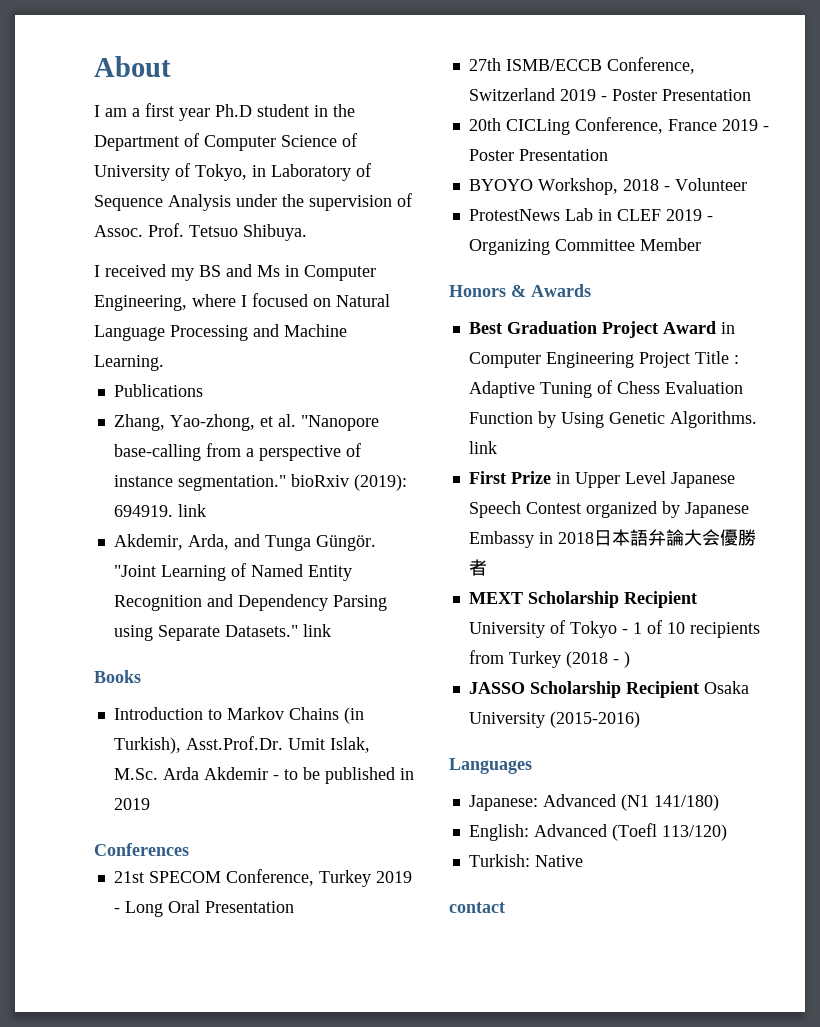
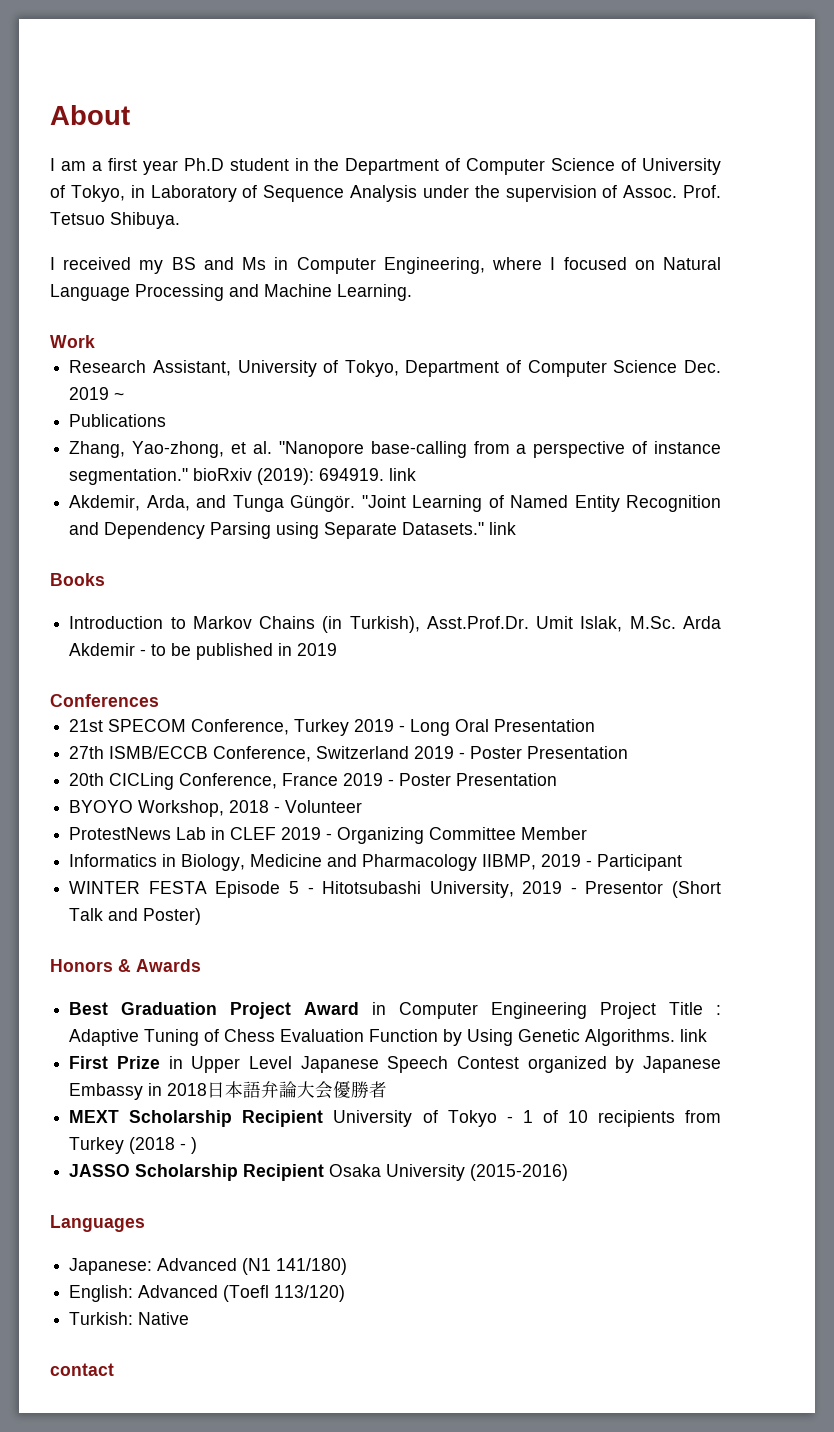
(164, 363) none -> [50,335,95,348] [69,360,722,377] [69,387,125,400] // Work // Research Assistant, University of Tokyo, Department of Computer Science Dec. 2019 ~
(701, 244) none -> [69,854,683,871] [69,881,721,898] [69,908,202,925] // Informatics in Biology, Medicine and Pharmacology IIBMP, 2019 - Participant // WINTER FESTA Episode 5 - Hitotsubashi University, 2019 - Presentor (Short Talk and Poster)

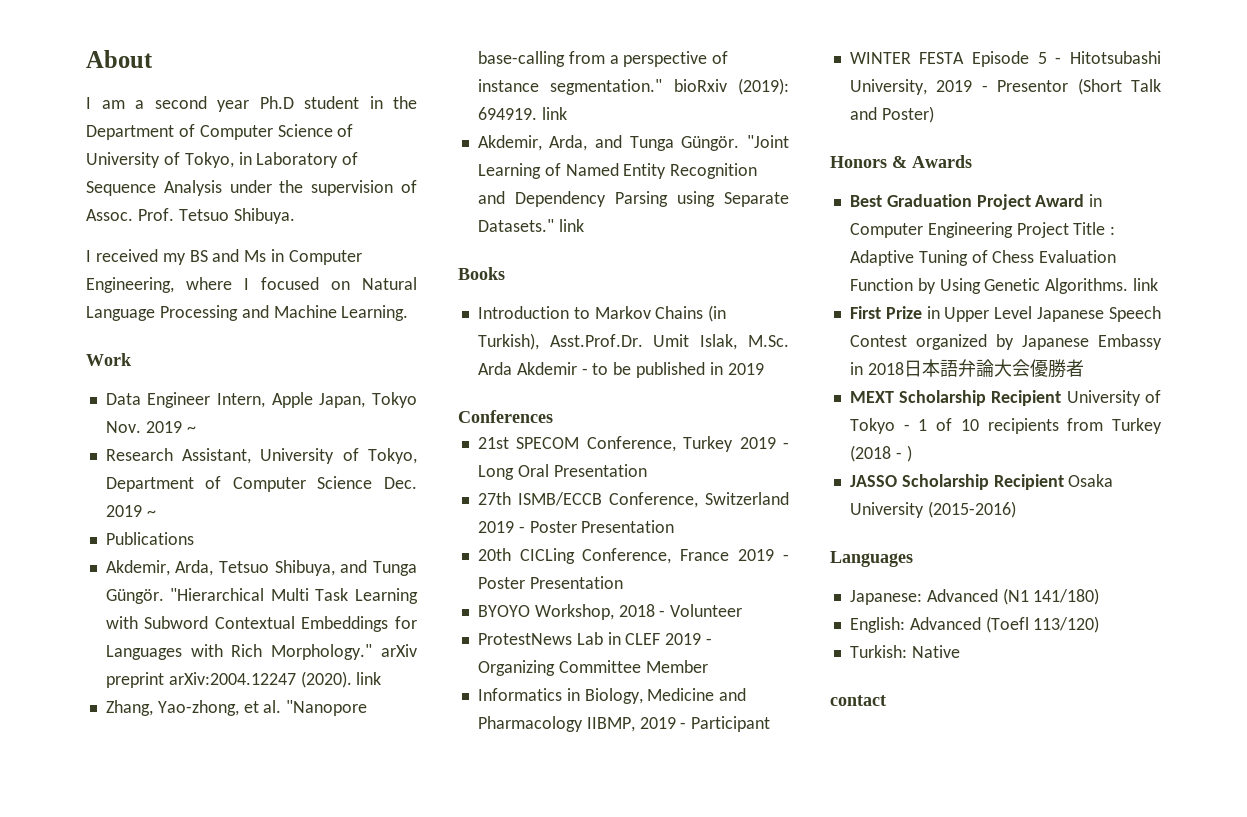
[107,158,137,171] first -> [154,96,207,109] second
(95, 341) none -> [105,392,417,408] [105,421,196,433] // Data Engineer Intern, Apple Japan, Tokyo Nov. 2019 ~
(167, 420) none -> [105,560,417,576] [105,588,419,604] [105,616,418,632] [105,644,417,660] [105,671,382,688] // Akdemir, Arda, Tetsuo Shibuya, and Tunga Güngör. "Hierarchical Multi Task Learning with Subword Contextual Embeddings for Languages with Rich Morphology." arXiv preprint arXiv:2004.12247 (2020). link

